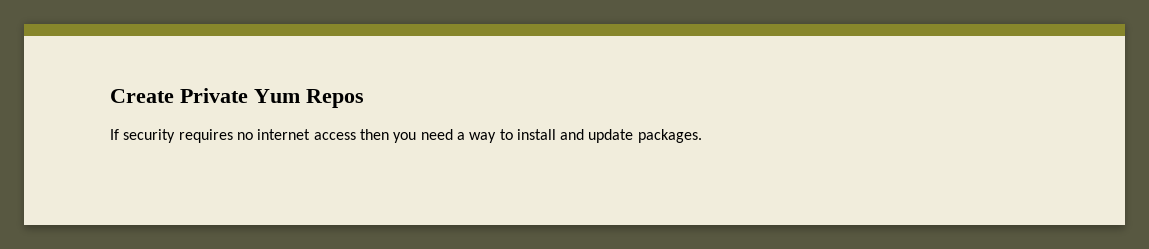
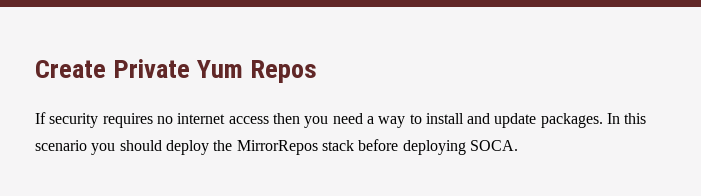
(702, 136) none -> [607,113,647,124] [35,139,518,155] In this scenario you should deploy the MirrorRepos stack before deploying SOCA.

